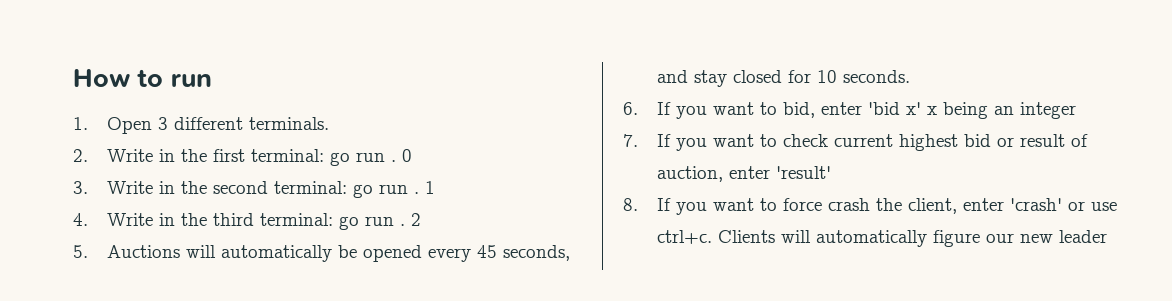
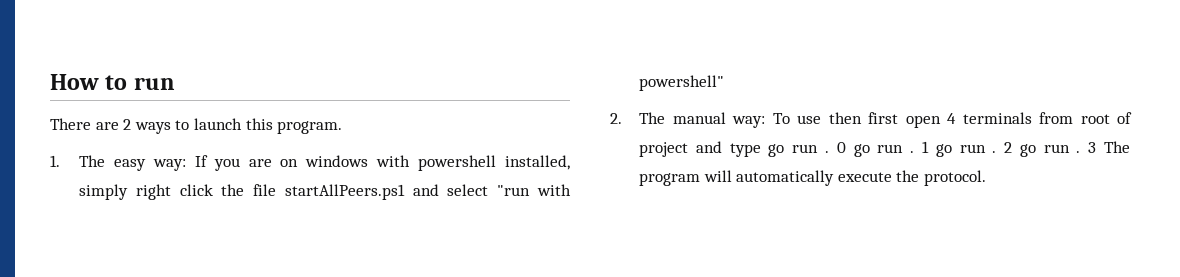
[73,117,330,134] [73,149,413,166] [73,181,436,198] [73,213,422,230] [73,245,571,262] [657,70,911,87] [623,102,1077,119] [623,134,1089,151] [657,166,832,182] [623,198,1118,215] [657,230,1108,247] 1. Open 3 different terminals. // 2. Write in the first terminal: go run . 0 // 3. Write in the second terminal: go run . 1 // 4. Write in the third terminal: go run . 2 // 5. Auctions will automatically be opened every 45 seconds, and stay closed for 10 seconds. // 6. If you want to bid, enter 'bid x' x being an integer // 7. If you want to check current highest bid or result of auction, enter 'result' // 8. If you want to force crash the client, enter 'crash' or use ctrl+c. Clients will automatically figure our new leader -> [50,118,343,134] [50,155,570,171] [79,184,571,200] [639,75,725,91] [610,112,1132,128] [639,141,1130,157] [639,170,987,186] There are 2 ways to launch this program. // 1. The easy way: If you are on windows with powershell installed, simply right click the file startAllPeers.ps1 and select "run with powershell" // 2. The manual way: To use then first open 4 terminals from root of project and type go run . 0 go run . 1 go run . 2 go run . 3 The program will automatically execute the protocol.

